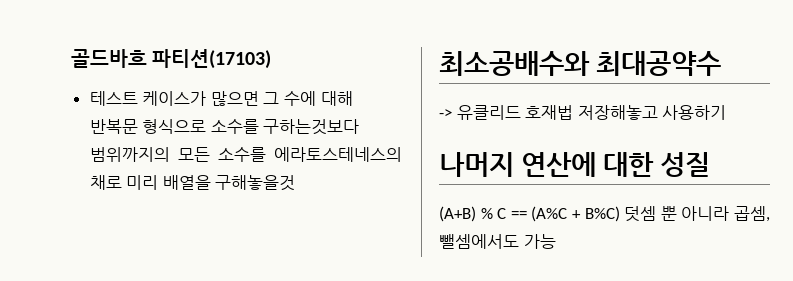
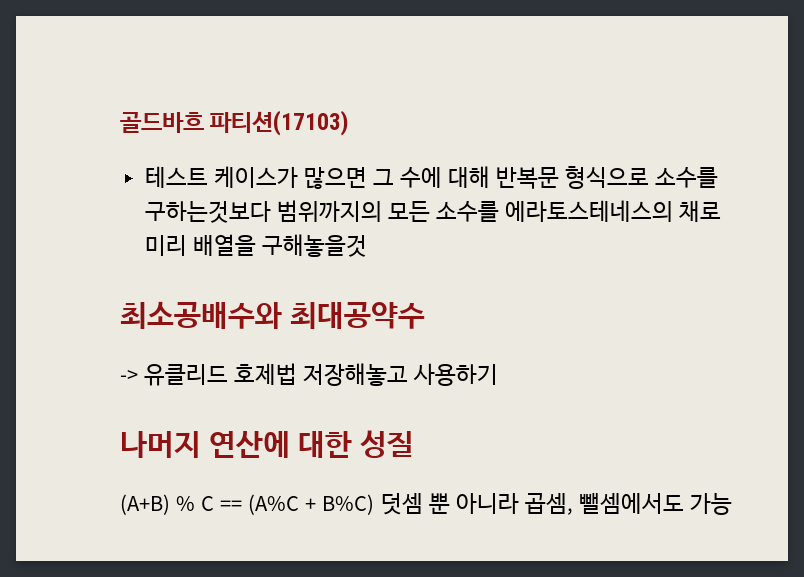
[525,105,574,120] 호재법 -> [234,363,298,385] 호제법

